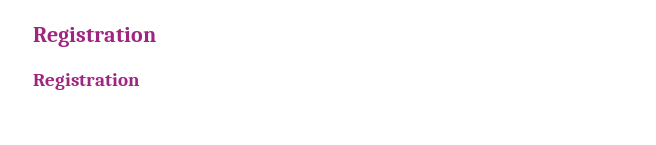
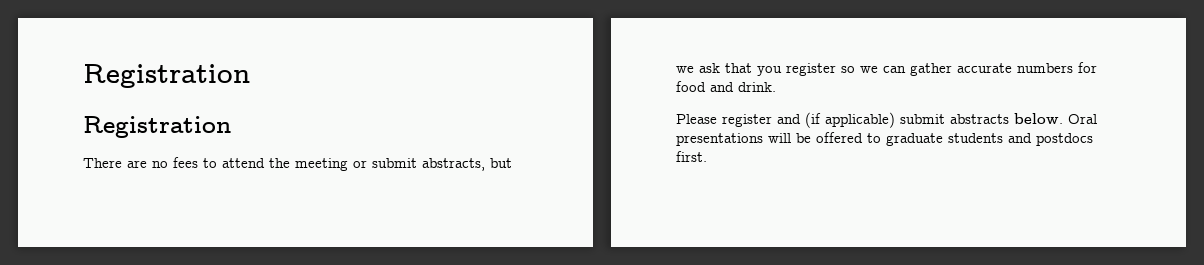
(140, 81) none -> [83,157,512,171] [676,62,1097,76] [676,81,776,92] [676,112,1097,128] [676,132,1093,146] [676,151,707,162] // There are no fees to attend the meeting or submit abstracts, but we ask that you register so we can gather accurate numbers for food and drink. // Please register and (if applicable) submit abstracts below. Oral presentations will be offered to graduate students and postdocs first.

